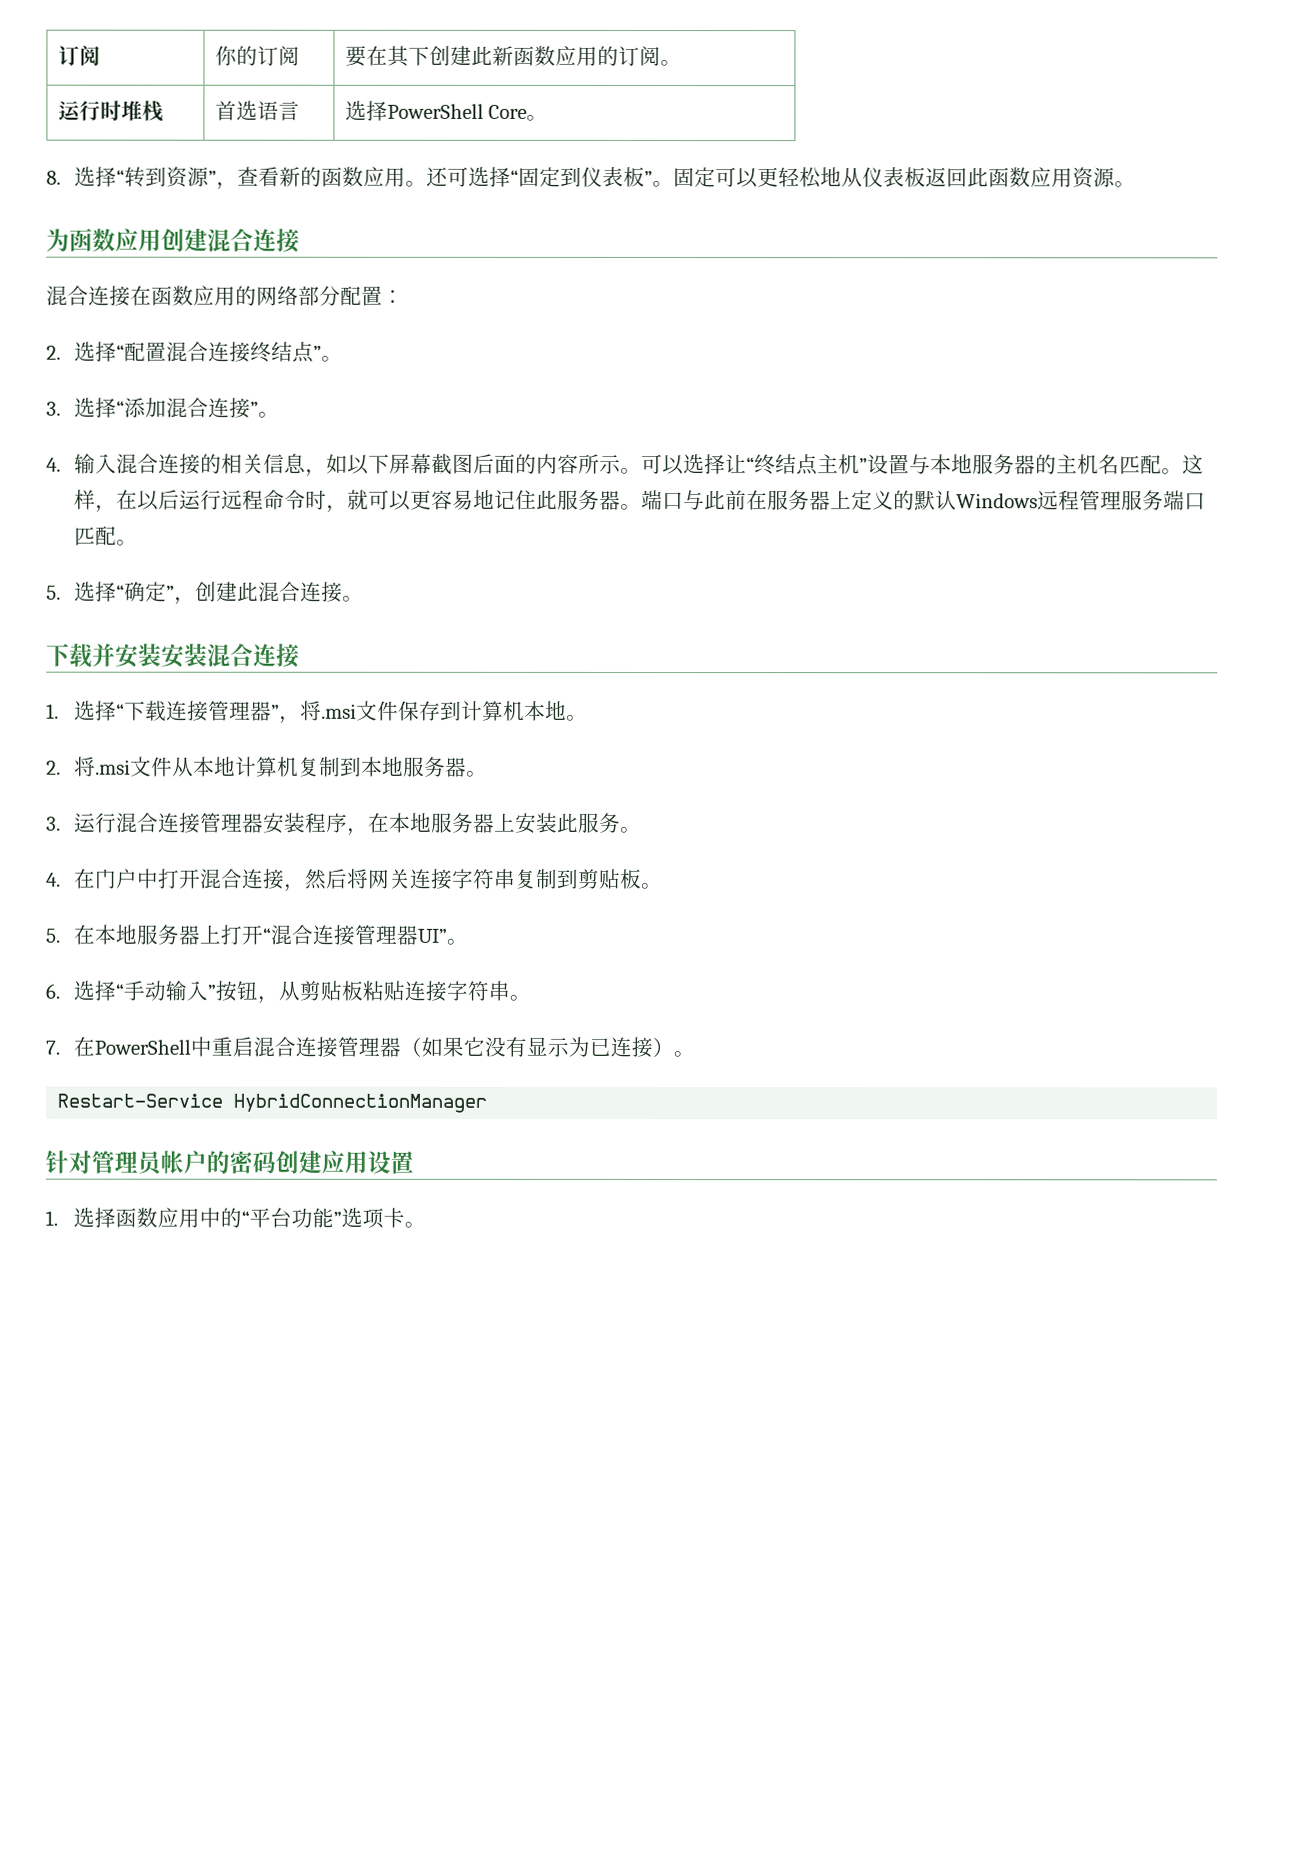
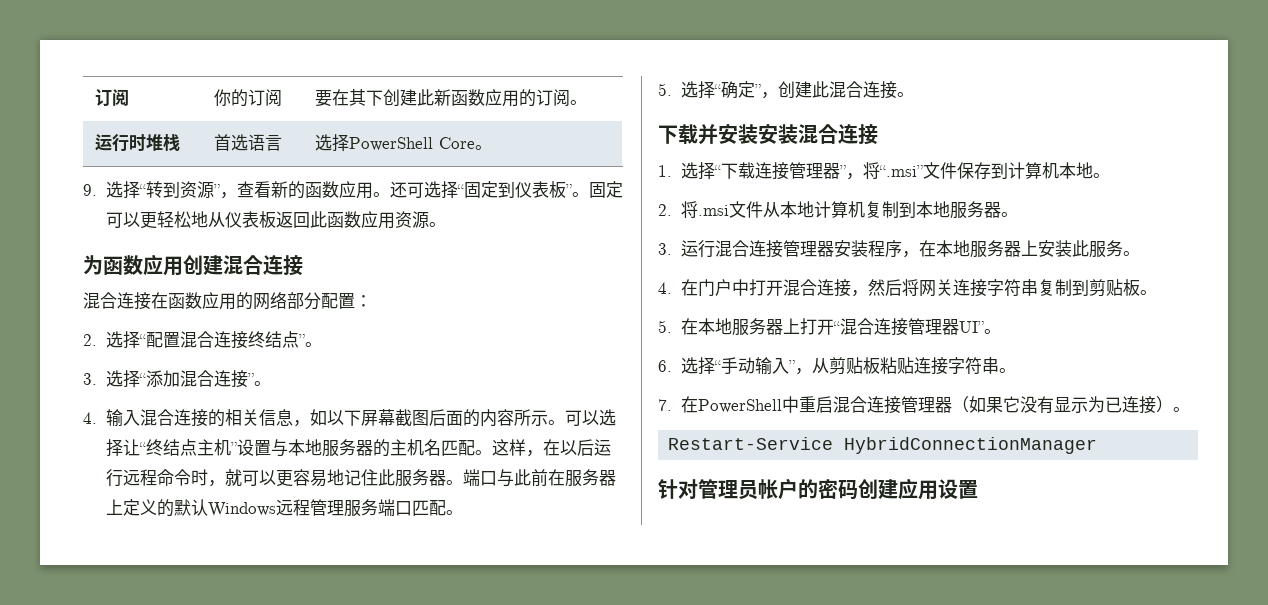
[46,170,61,185] 8. -> [83,184,97,196] 9.
[320,703,357,719] .msi -> [878,165,923,177] “.msi”
[214,980,258,1002] 按钮 -> (795, 366) none
[45,1207,426,1229] // 1.选择函数应用中的“平台功能”选项卡。 -> (978, 489) none

